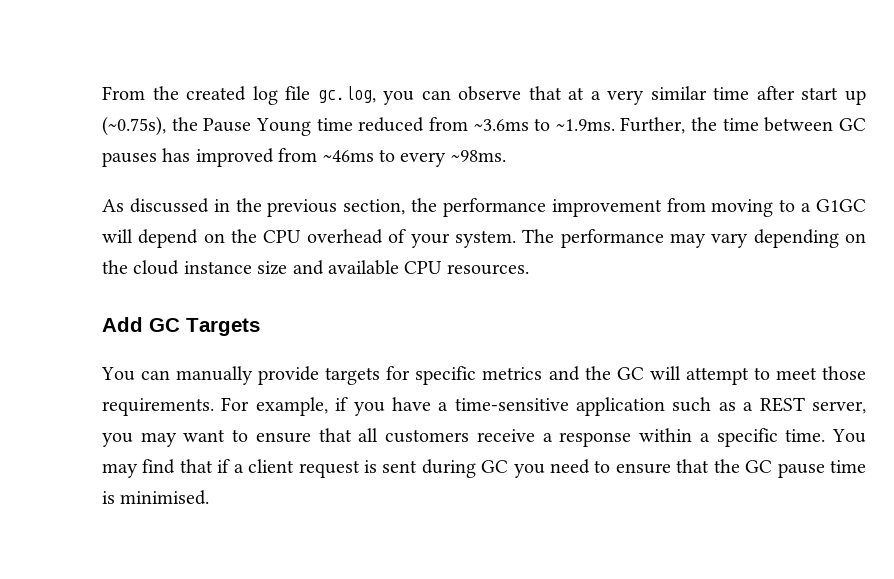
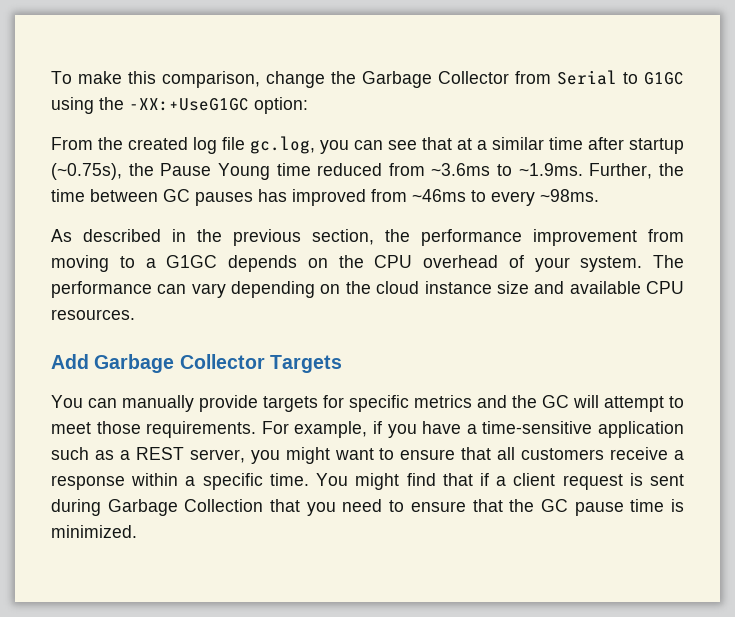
(102, 93) none -> [51,70,684,88] [51,97,308,114] To make this comparison, change the Garbage Collector from Serial to G1GC using the -XX:+UseG1GC option: //
[458,86,522,101] observe -> [388,140,417,150] see
[607,90,645,105] very -> (487, 145) none
[801,87,866,105] start up -> [629,138,684,154] startup
[129,198,209,213] discussed -> [83,229,161,242] described
[102,229,199,248] will depend -> [228,255,297,272] depends
[669,233,706,248] may -> [157,284,187,294] can
[149,318,180,332] GC -> [94,354,265,373] Garbage Collector
[140,432,177,447] may -> [285,447,330,464] might
[102,463,138,478] may -> [355,473,400,490] might
[481,460,509,473] GC -> [107,499,301,516] Garbage Collection that
[120,490,210,505] minimised. -> [51,525,137,538] minimized.

